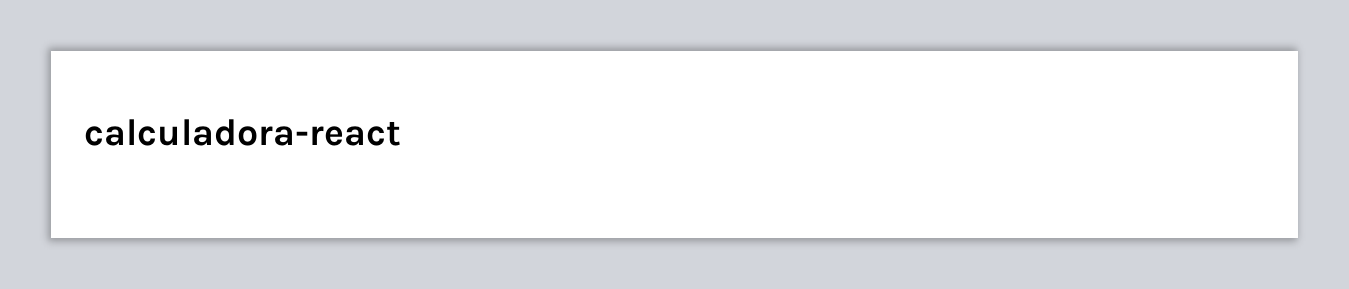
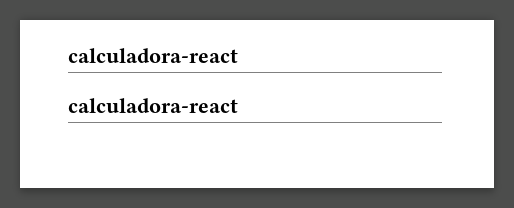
[84,119,401,146] calculadora-react -> [68,48,238,63] [68,98,238,113] calculadora-react // calculadora-react

